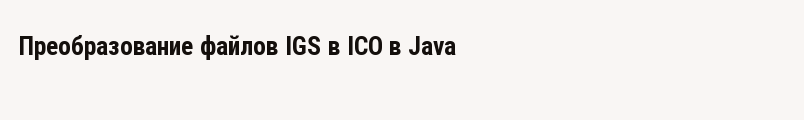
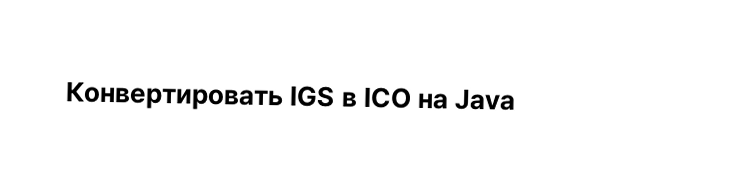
[19,35,278,60] Преобразование файлов -> [65,81,284,112] Конвертировать
[389,41,402,55] в -> [417,92,450,110] на

